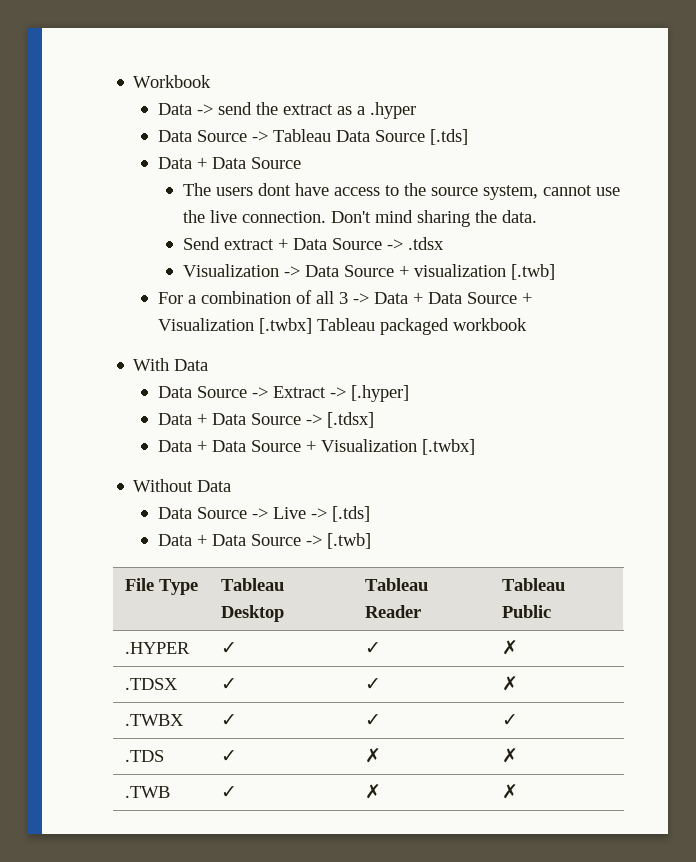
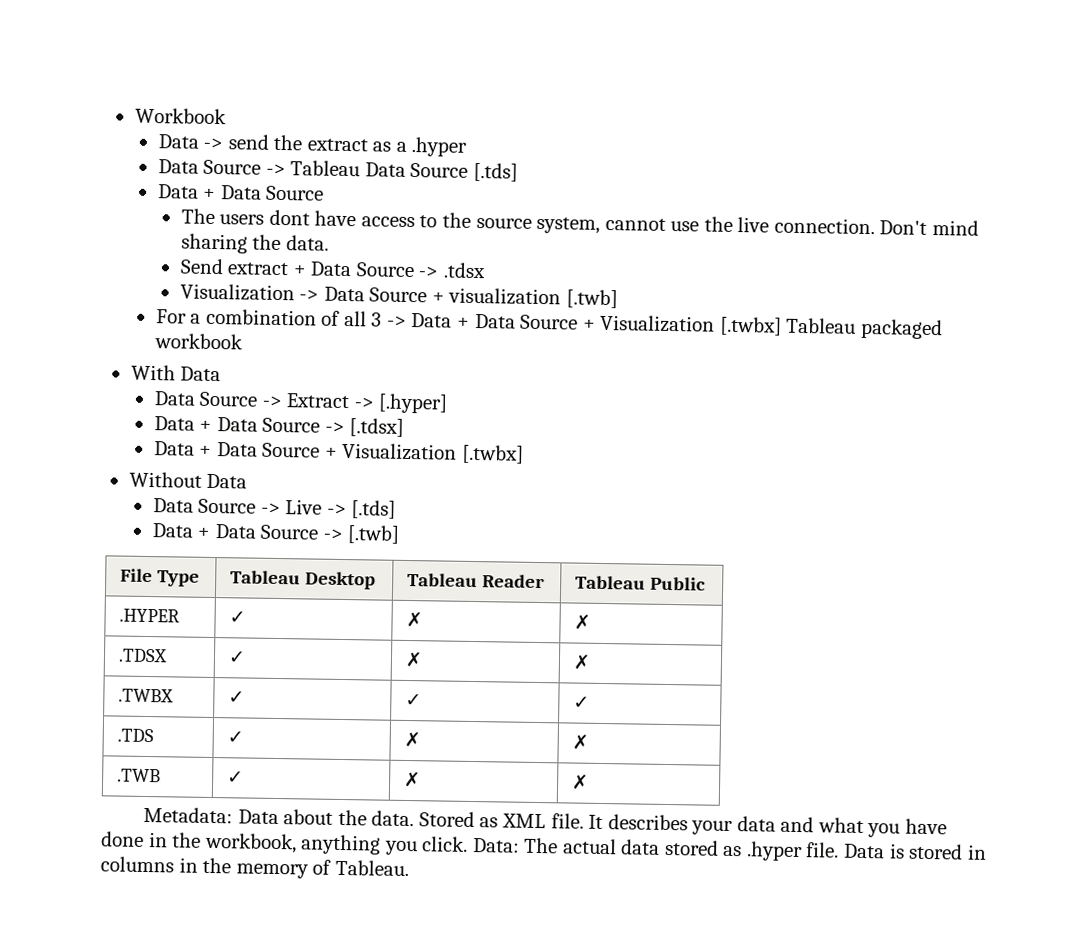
[364,642,381,654] ✓ -> [405,611,423,628] ✗
[364,678,381,690] ✓ -> [404,651,423,668] ✗
(518, 791) none -> [143,806,947,838] [101,831,987,862] [100,856,409,879] // Metadata: Data about the data. Stored as XML file. It describes your data and what you have done in the workbook, anything you click. Data: The actual data stored as .hyper file. Data is stored in columns in the memory of Tableau.

